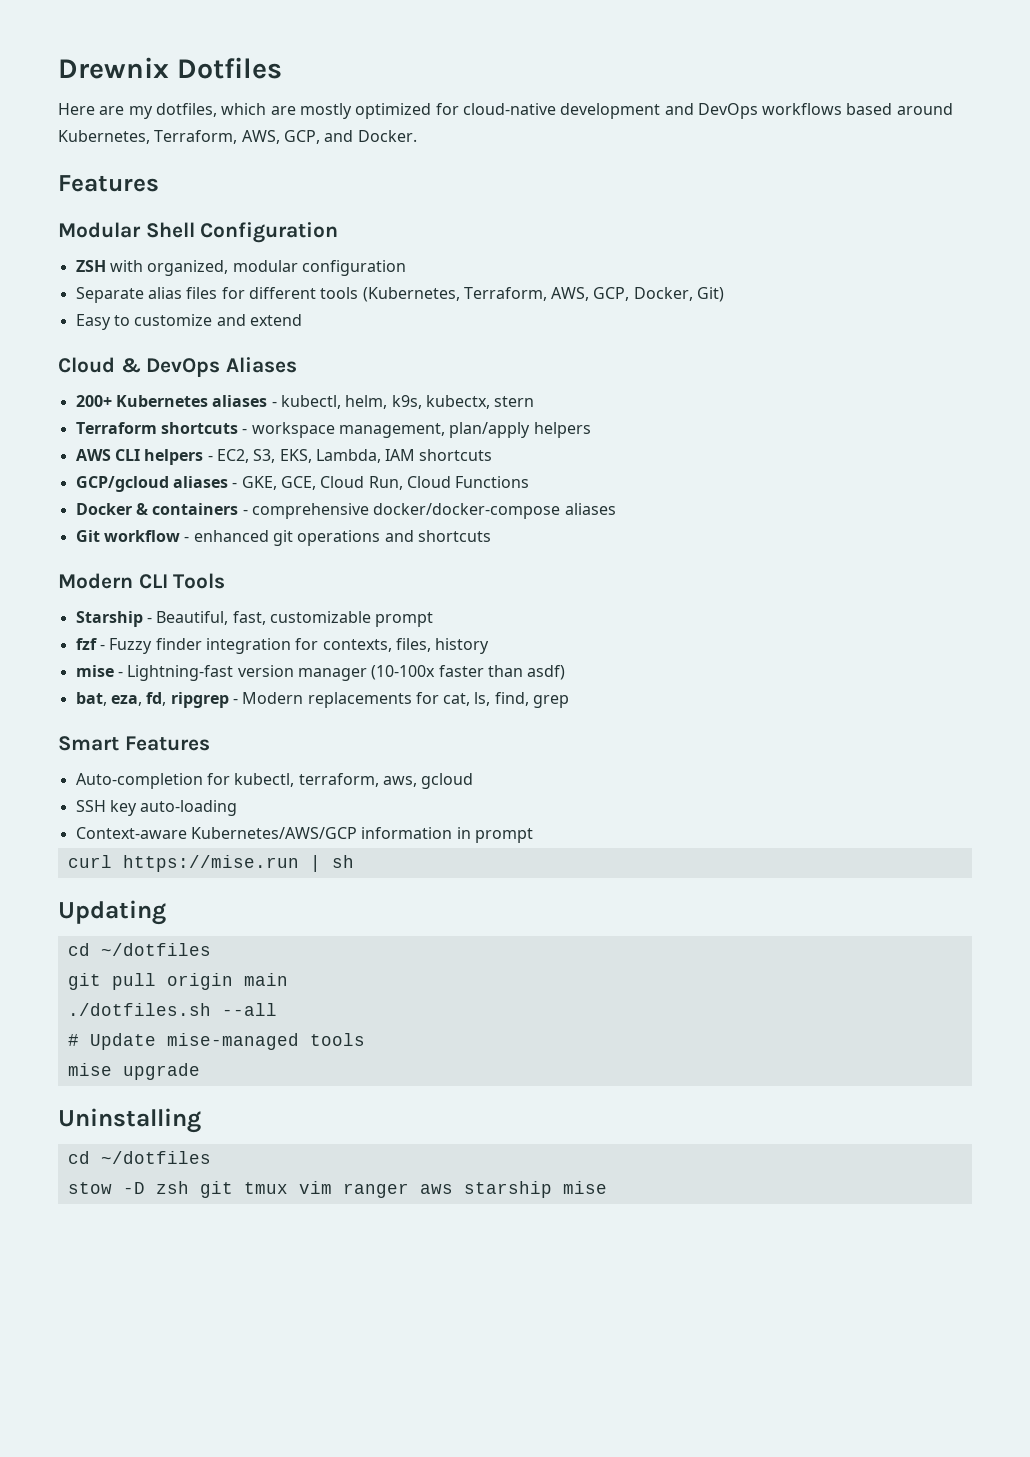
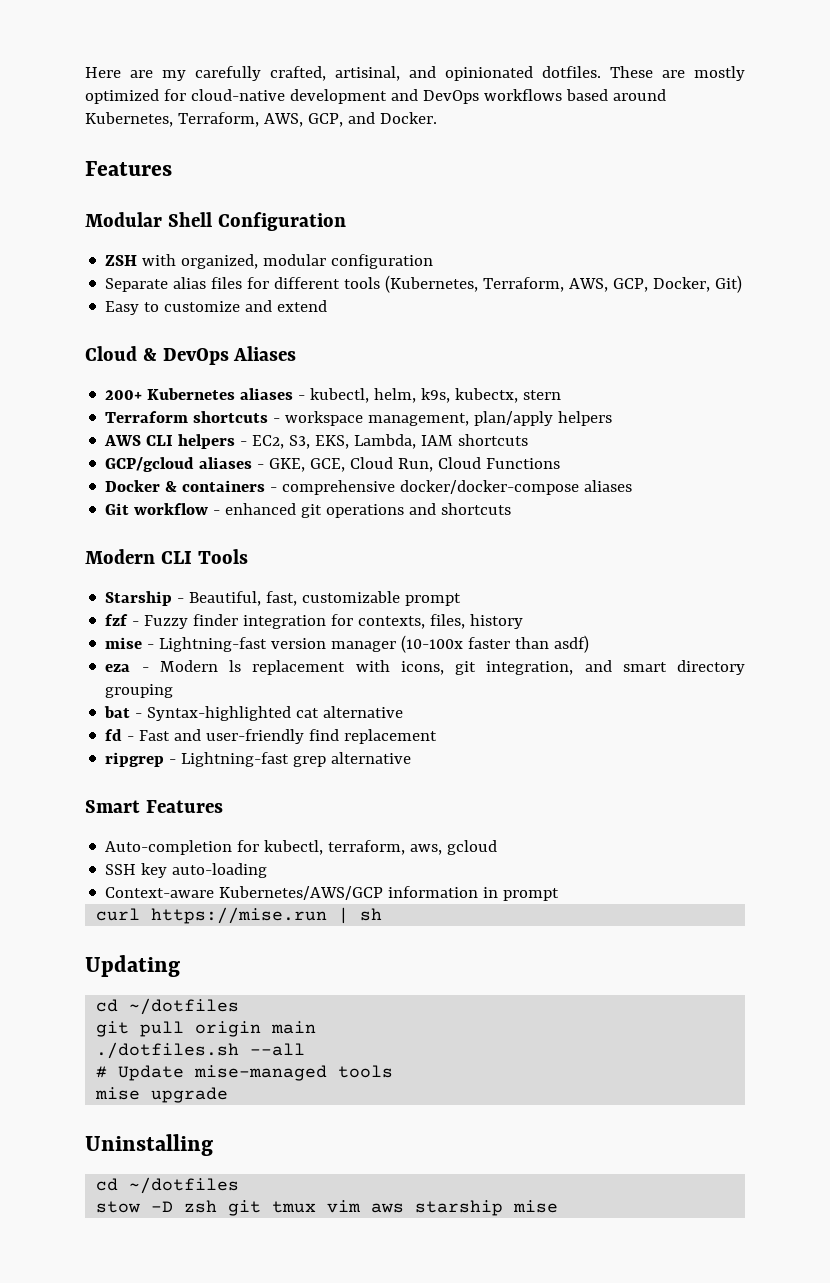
[58,57,282,79] Drewnix Dotfiles // -> (85, 72) none
[155,103,267,117] dotfiles, which -> [195,66,653,81] carefully crafted, artisinal, and opinionated dotfiles. These
[75,692,529,708] bat, eza, fd, ripgrep - Modern replacements for cat, ls, find, -> [105,660,745,675] [105,684,174,698] [104,706,404,721] [105,729,438,744] [105,752,290,767] eza - Modern ls replacement with icons, git integration, and smart directory grouping // bat - Syntax-highlighted cat alternative // fd - Fast and user-friendly find replacement // ripgrep - Lightning-fast
(570, 701) none -> [331,752,412,764] alternative
[342,1183,409,1198] ranger -> (362, 1206) none

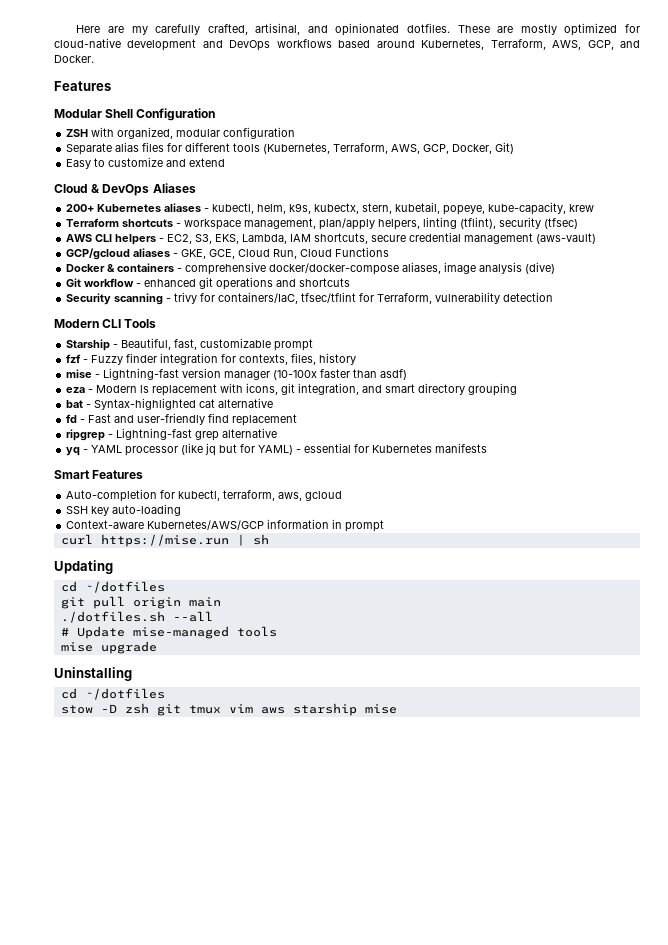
[523,390,562,400] stern -> [362,202,595,215] stern, kubetail, popeye, kube-capacity, krew
[558,411,613,426] helpers -> [378,217,579,230] helpers, linting (tflint), security (tfsec)
[458,434,529,446] shortcuts -> [314,232,597,244] shortcuts, secure credential management (aws-vault)
[584,480,633,492] aliases -> [402,262,556,274] aliases, image analysis (dive)
(512, 509) none -> [66,292,554,305] // Security scanning - trivy for containers/IaC, tfsec/tflint for Terraform, vulnerability detection
(412, 758) none -> [66,443,488,456] // yq - YAML processor (like jq but for YAML) - essential for Kubernetes manifests

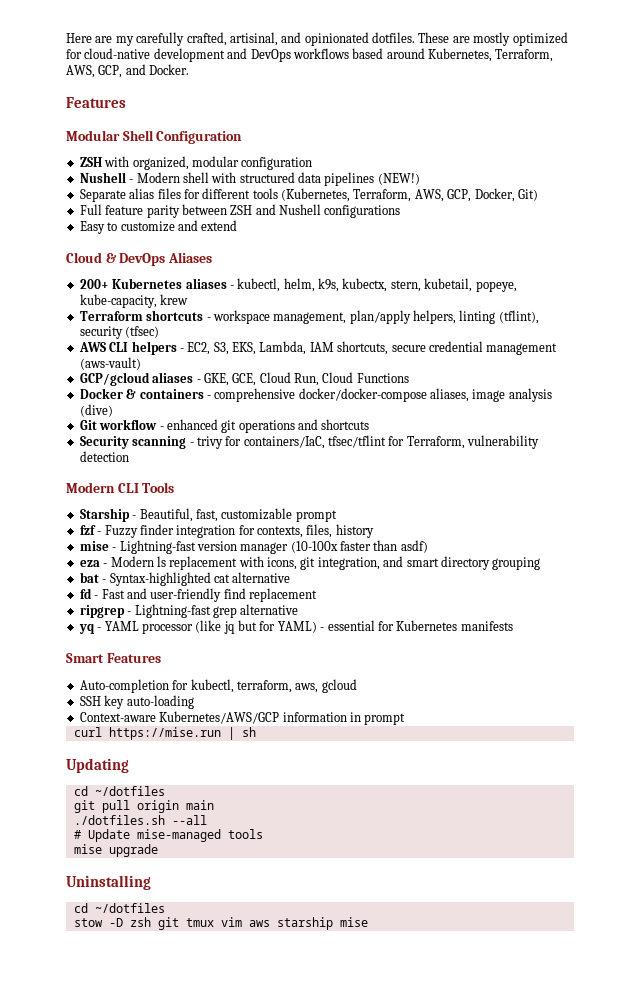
(296, 133) none -> [79,172,420,186] // Nushell - Modern shell with structured data pipelines (NEW!)
(515, 148) none -> [79,204,401,218] // Full feature parity between ZSH and Nushell configurations

